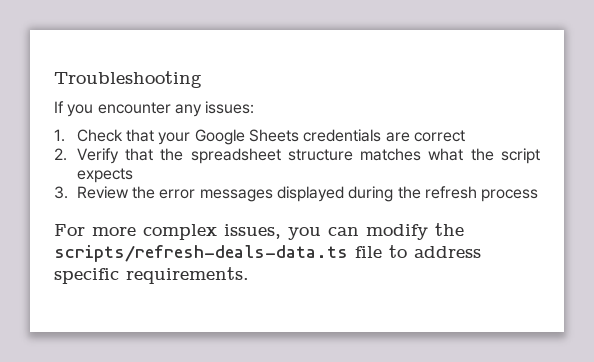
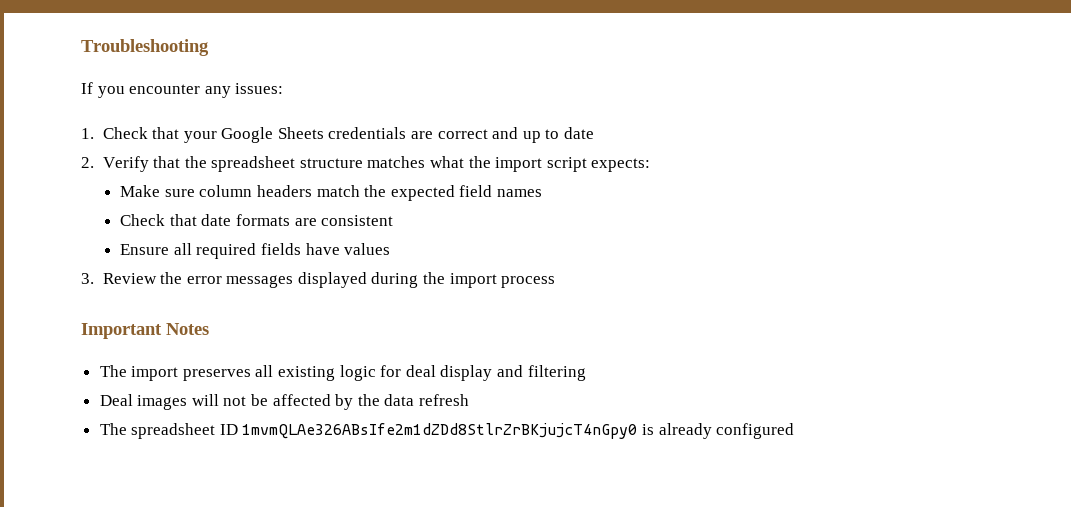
(465, 136) none -> [492,127,594,143] and up to date
[500,148,540,164] [76,168,133,183] script expects -> [495,157,651,172] [120,185,542,201] [120,214,394,226] [120,243,391,259] import script expects: // Make sure column headers match the expected field names // Check that date formats are consistent // Ensure all required fields have values
[424,186,477,199] refresh -> [449,273,497,288] import
[54,223,464,240] [54,245,481,262] [54,267,249,284] For more complex issues, you can modify the scripts/refresh-deals-data.ts file to address specific requirements. -> [81,323,209,339] [99,365,586,381] [99,394,470,410] [99,423,795,439] Important Notes // The import preserves all existing logic for deal display and filtering // Deal images will not be affected by the data refresh // The spreadsheet ID 1mvmQLAe326ABsIfe2m1dZDd8StlrZrBKjujcT4nGpy0 is already configured

